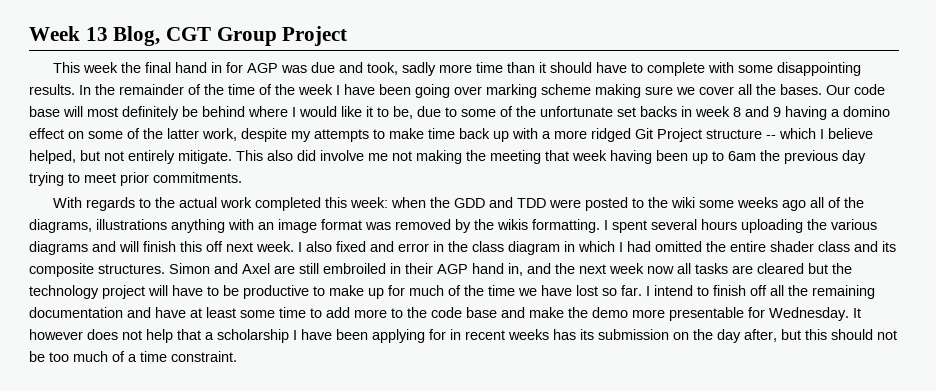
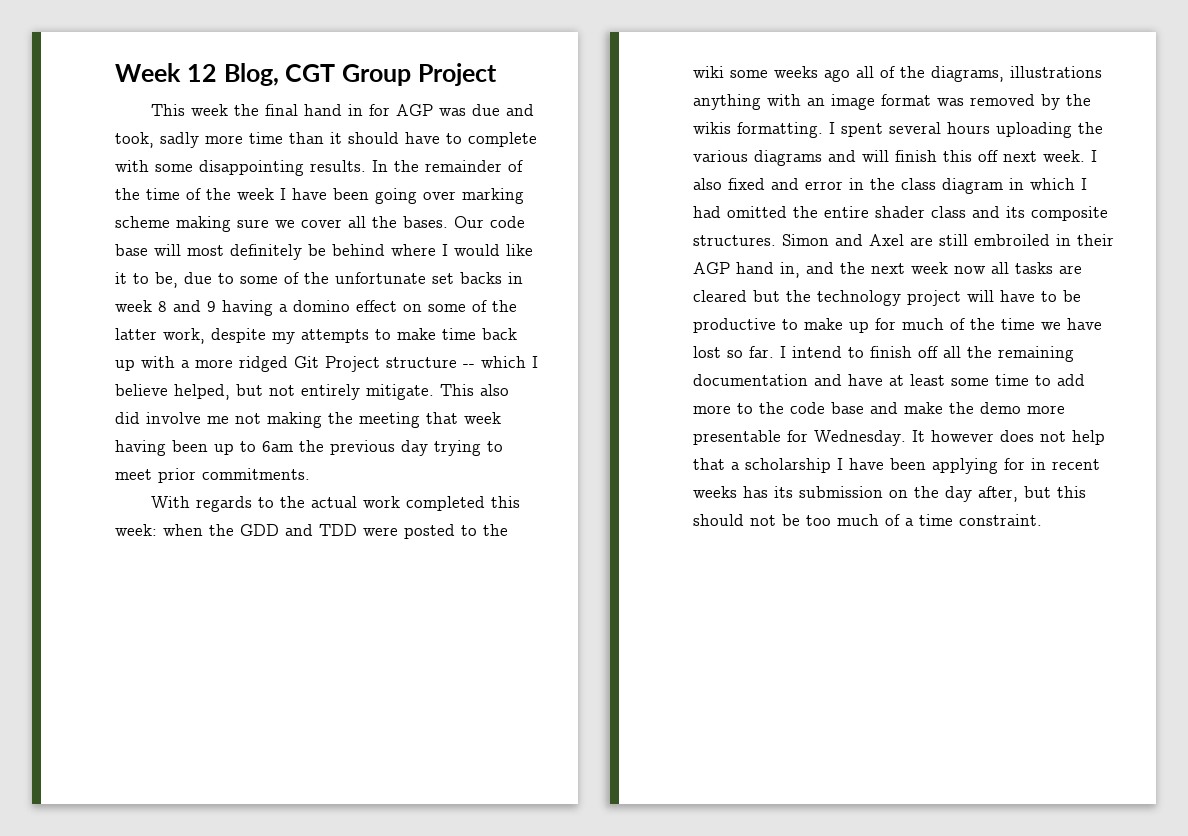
[85,27,108,41] 13 -> [186,64,217,82] 12

